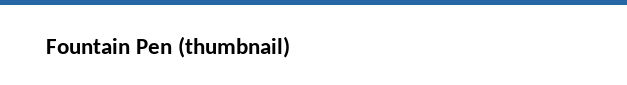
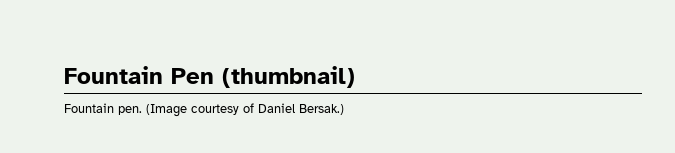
(291, 47) none -> [64,103,344,117] // Fountain pen. (Image courtesy of Daniel Bersak.)

